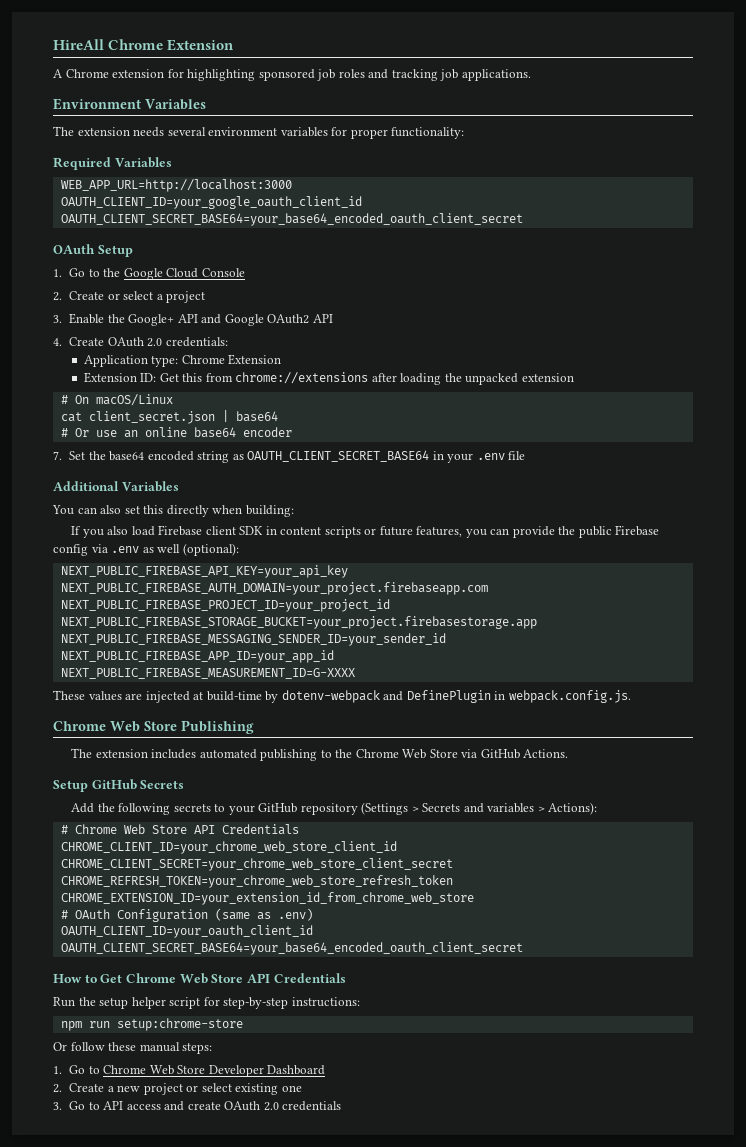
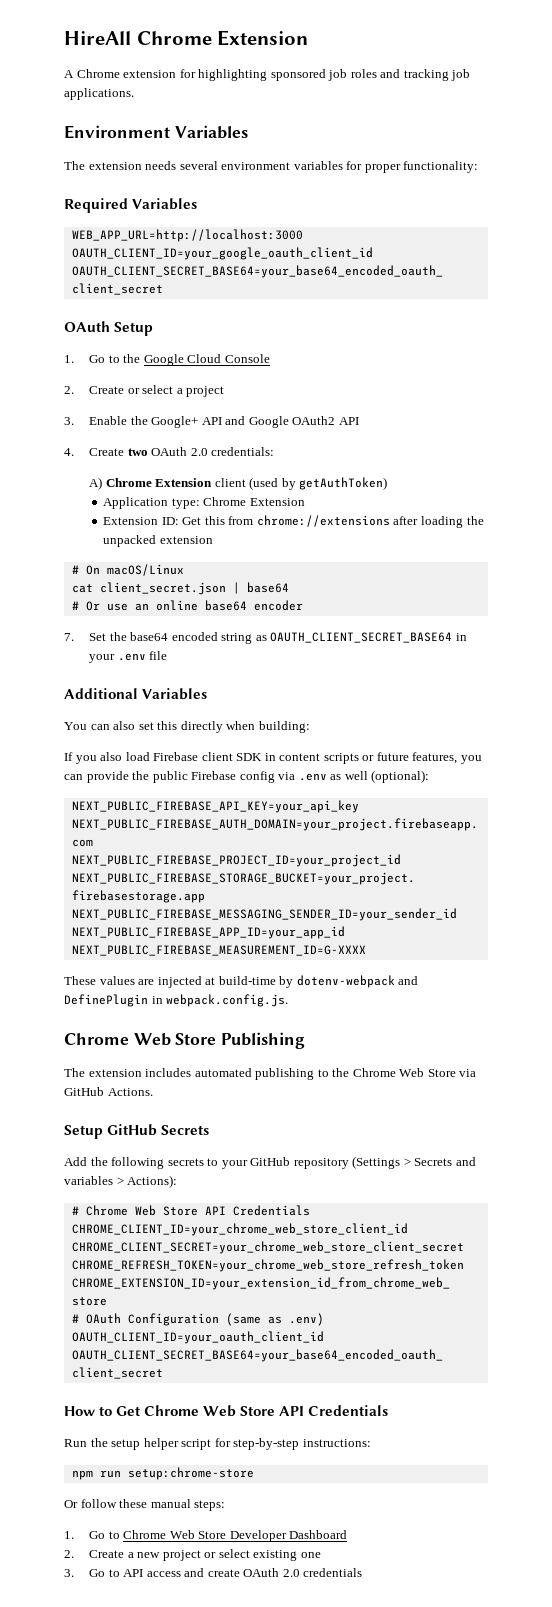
(105, 341) none -> [127,448,148,456] two
(228, 342) none -> [89,477,388,490] // A) Chrome Extension client (used by getAuthToken)

